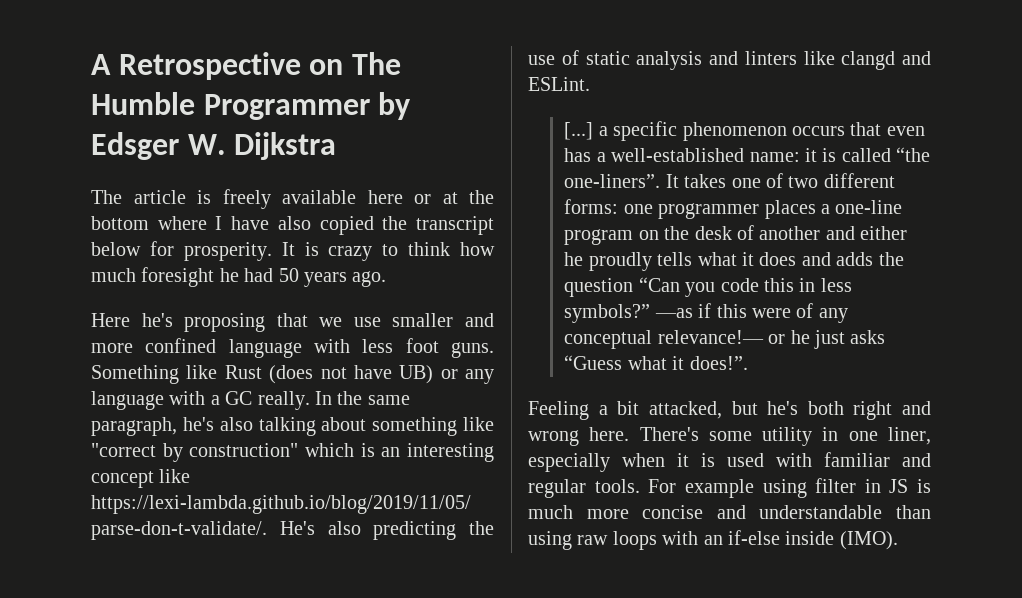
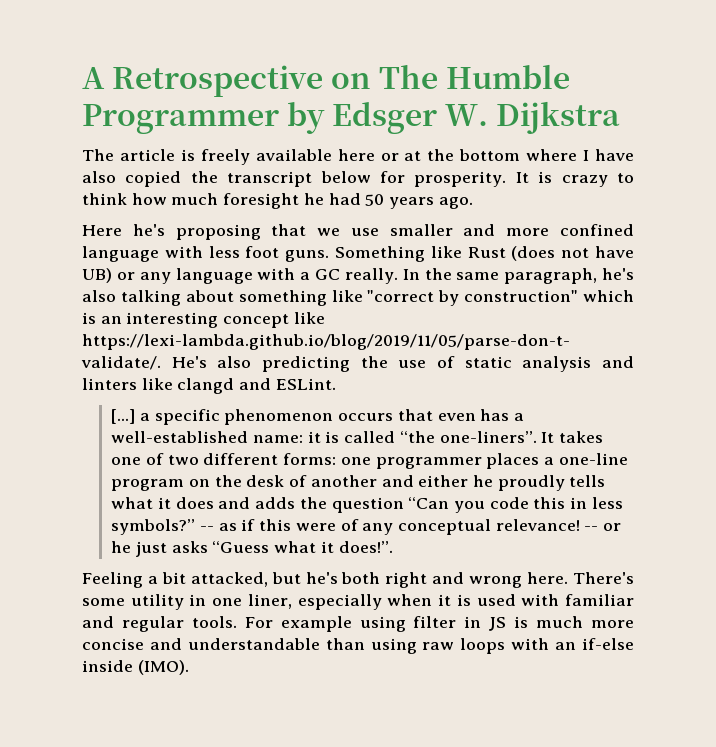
[654,308,693,318] —as -> [199,523,237,531] -- as
[657,330,764,344] relevance!— -> [495,519,599,531] relevance! --

